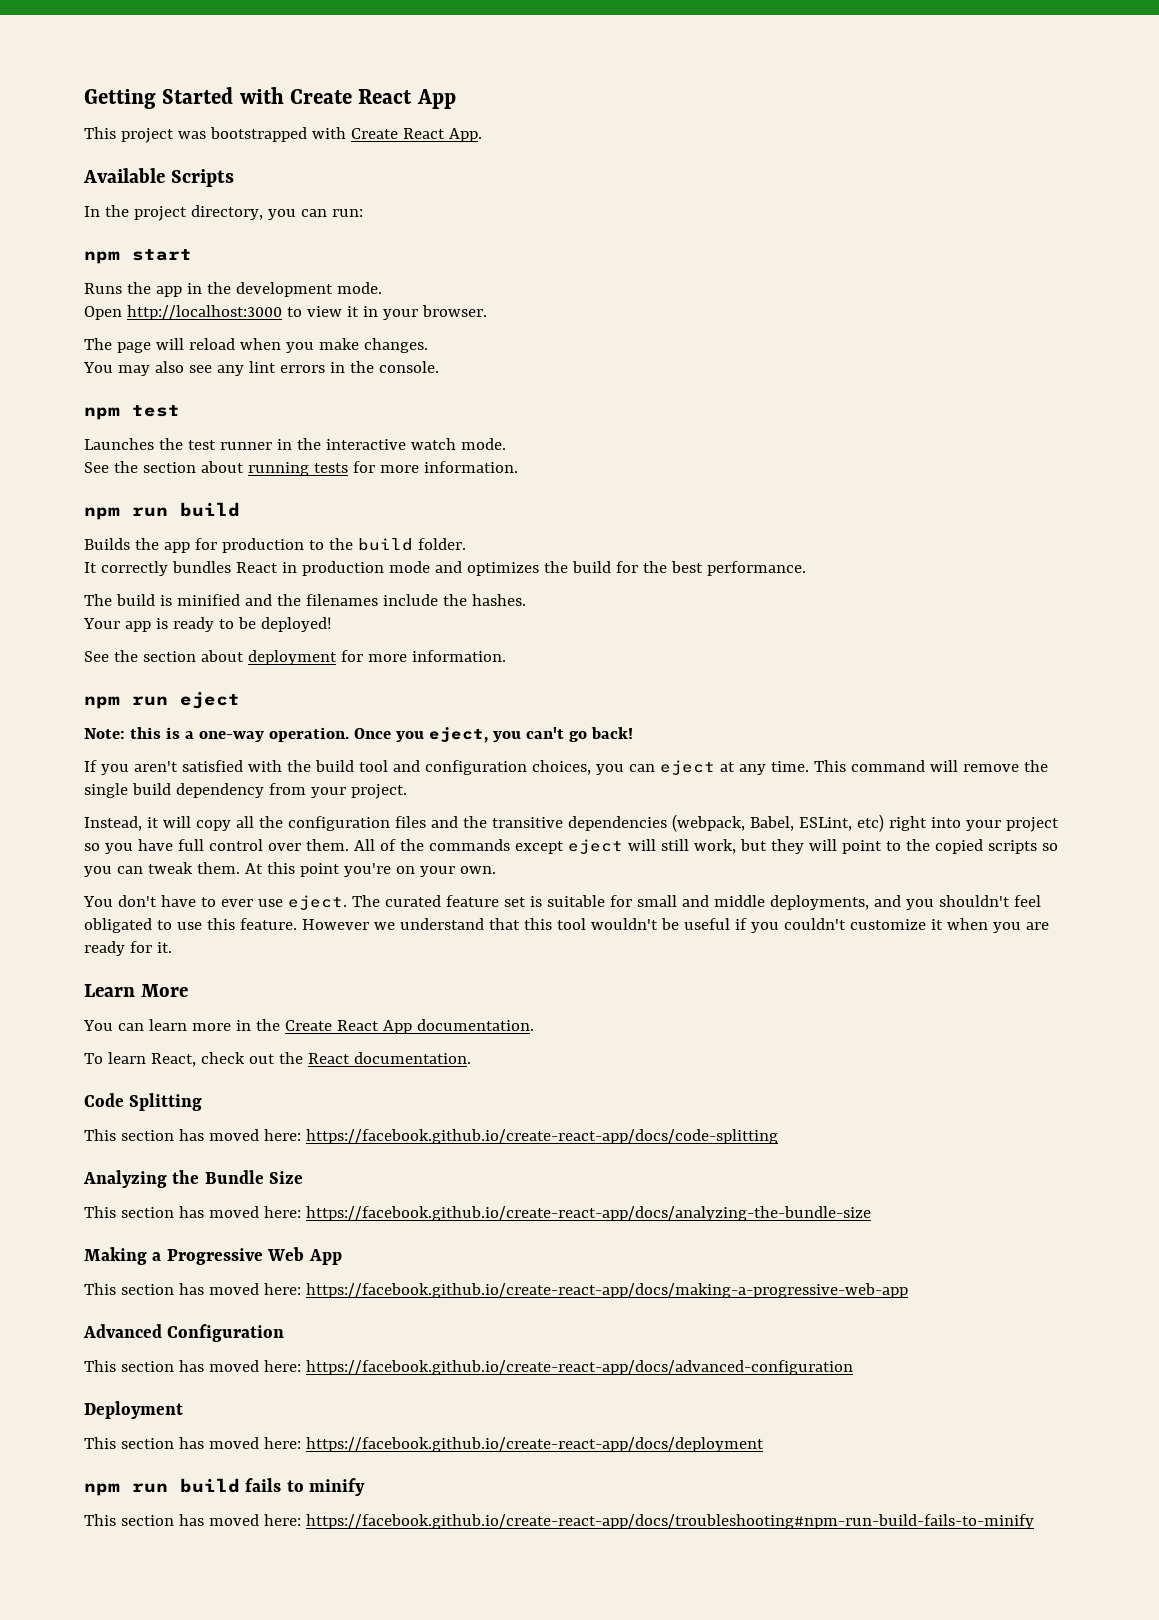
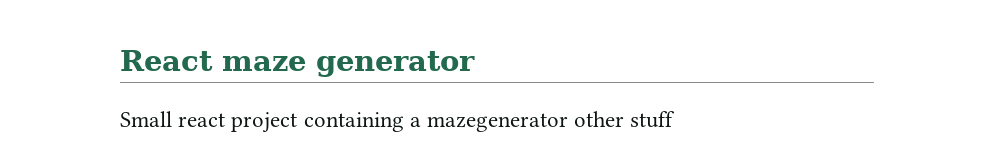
[84,87,456,109] [84,127,482,143] [83,168,234,187] [84,205,363,221] [84,249,192,264] [84,282,382,297] [84,305,487,320] [84,338,428,353] [83,361,439,376] [84,405,180,420] [84,438,506,450] [84,461,518,476] [84,502,240,520] [84,538,466,553] [84,561,806,576] [84,594,526,606] [83,617,332,632] [84,650,506,665] [84,691,240,709] [84,727,633,743] [84,760,1048,775] [84,783,407,799] [84,814,1059,832] [84,839,1058,854] [84,862,496,877] [83,895,1041,910] [84,918,1049,933] [84,941,172,956] [84,984,188,997] [83,1019,534,1034] [84,1052,471,1067] [84,1093,203,1111] [84,1129,778,1144] [83,1170,304,1188] [84,1206,871,1221] [84,1247,342,1265] [84,1283,908,1298] [83,1324,285,1342] [84,1360,853,1375] [84,1401,183,1419] [84,1437,764,1452] [84,1478,366,1496] [84,1514,1034,1529] Getting Started with Create React App // This project was bootstrapped with Create React App. // Available Scripts // In the project directory, you can run: // npm start // Runs the app in the development mode. // Open http://localhost:3000 to view it in your browser. // The page will reload when you make changes. // You may also see any lint errors in the console. // npm test // Launches the test runner in the interactive watch mode. // See the section about running tests for more information. // npm run build // Builds the app for production to the build folder. // It correctly bundles React in production mode and optimizes the build for the best performance. // The build is minified and the filenames include the hashes. // Your app is ready to be deployed! // See the section about deployment for more information. // npm run eject // Note: this is a one-way operation. Once you eject, you can't go back! // If you aren't satisfied with the build tool and configuration choices, you can eject at any time. This command will remove the single build dependency from your project. // Instead, it will copy all the configuration files and the transitive dependencies (webpack, Babel, ESLint, etc) right into your project so you have full control over them. All of the commands except eject will still work, but they will point to the copied scripts so you can tweak them. At this point you're on your own. // You don't have to ever use eject. The curated feature set is suitable for small and middle deployments, and you shouldn't feel obligated to use this feature. However we understand that this tool wouldn't be useful if you couldn't customize it when you are ready for it. // Learn More // You can learn more in the Create React App documentation. // To learn React, check out the React documentation. // Code Splitting // This section has moved here: https://facebook.github.io/create-react-app/docs/code-splitting // Analyzing the Bundle Size // This section has moved here: https://facebook.github.io/create-react-app/docs/analyzing-the-bundle-size // Making a Progressive Web App // This section has moved here: https://facebook.github.io/create-react-app/docs/making-a-progressive-web-app // Advanced Configuration // This section has moved here: https://facebook.github.io/create-react-app/docs/advanced-configuration // Deployment // This section has moved here: https://facebook.github.io/create-react-app/docs/deployment // npm run build fails to minify // This section has moved here: https://facebook.github.io/create-react-app/docs/troubleshooting#npm-run-build-fails-to-minify -> [120,50,475,77] [120,111,676,133] React maze generator // Small react project containing a mazegenerator other stuff

